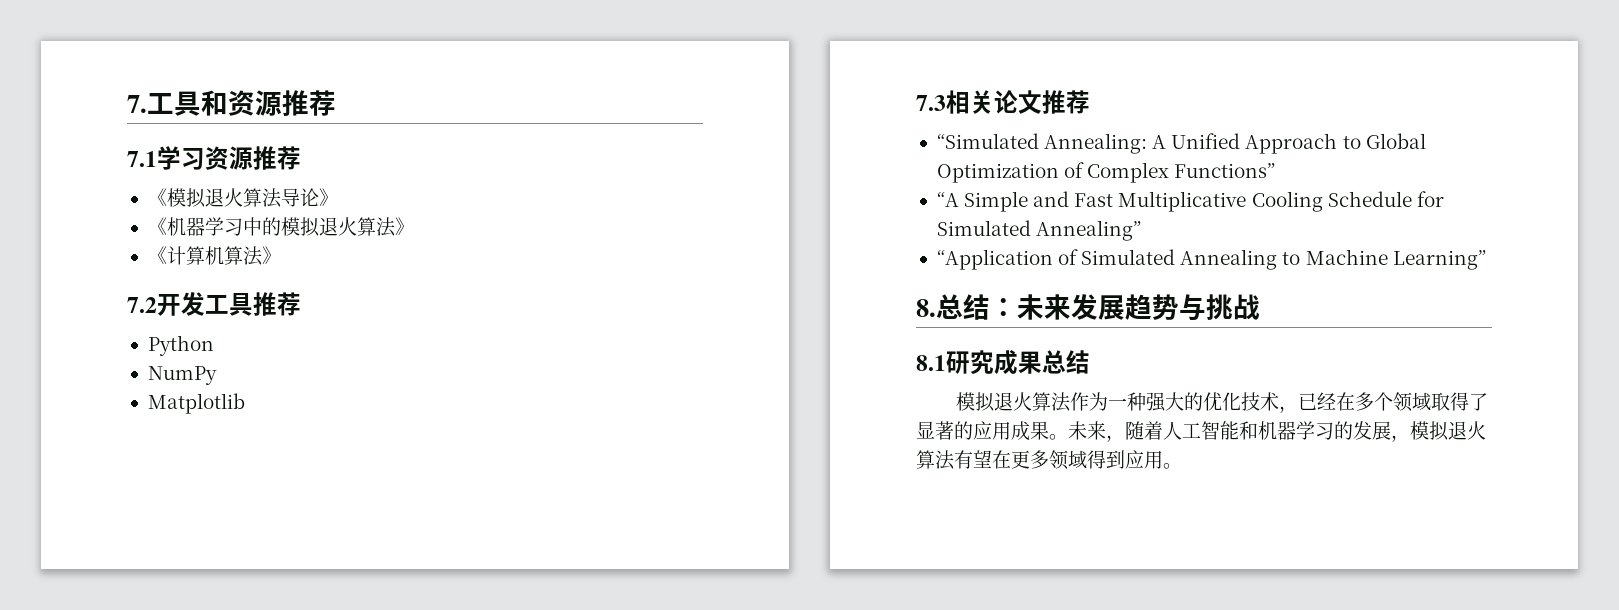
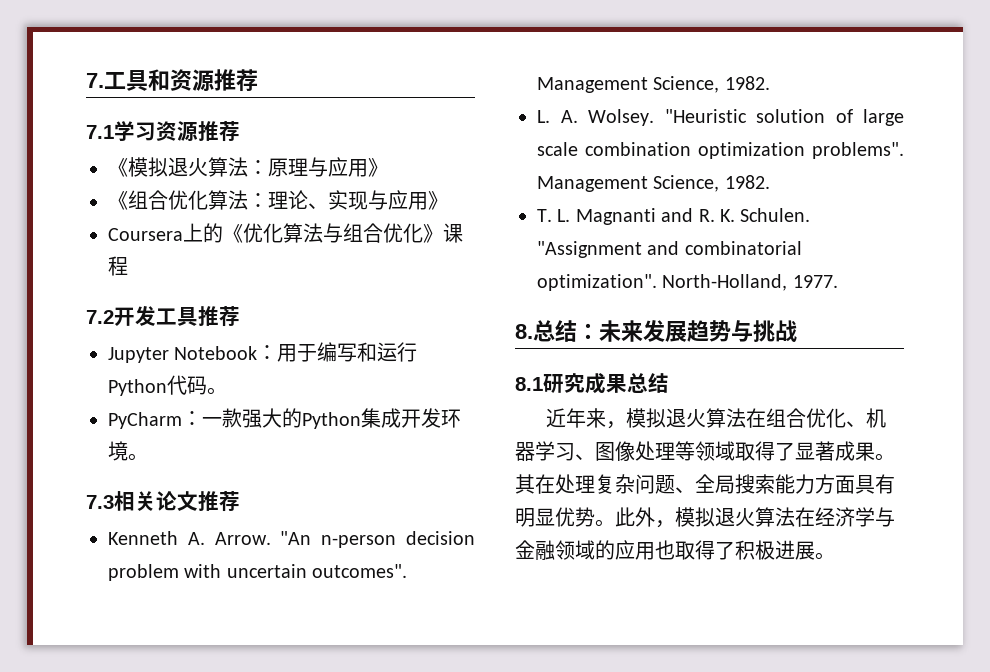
[280,188,338,207] [147,217,414,237] [147,246,281,266] 导论》 // 《机器学习中的模拟退火算法》 // 《计算机算法》 -> [248,157,388,177] [108,190,448,210] [108,223,463,243] [108,256,128,276] ：原理与应用》 // 《组合优化算法：理论、实现与应用》 // Coursera上的《优化算法与组合优化》课程
[147,335,214,356] [147,366,217,385] [147,393,245,414] [916,90,1090,114] [936,133,1426,154] [936,162,1276,183] [936,191,1444,212] [936,220,1142,241] [936,249,1486,270] Python // NumPy // Matplotlib // 7.3相关论文推荐 // “Simulated Annealing: A Unified Approach to Global Optimization of Complex Functions” // “A Simple and Fast Multiplicative Cooling Schedule for Simulated Annealing” // “Application of Simulated Annealing to Machine Learning” -> [108,342,418,363] [108,375,227,396] [108,408,461,429] [108,441,148,461] [86,491,240,512] [108,531,476,548] [108,564,408,581] [537,76,770,93] [537,109,904,126] [537,142,904,159] [537,175,770,192] [537,208,811,225] [537,241,802,258] [537,274,838,291] Jupyter Notebook：用于编写和运行Python代码。 // PyCharm：一款强大的Python集成开发环境。 // 7.3相关论文推荐 // Kenneth A. Arrow. "An n-person decision problem with uncertain outcomes". Management Science, 1982. // L. A. Wolsey. "Heuristic solution of large scale combination optimization problems". Management Science, 1982. // T. L. Magnanti and R. K. Schulen. "Assignment and combinatorial optimization". North-Holland, 1977.
[955,392,1488,413] [916,421,1486,442] [916,450,1163,470] 模拟退火算法作为一种强大的优化技术，已经在多个领域取得了显著的应用成果。未来，随着人工智能和机器学习的发展，模拟退火算法有望在更多领域得到应用 -> [545,408,886,429] [515,441,895,461] [515,474,895,494] [515,507,895,528] [515,540,815,560] 近年来，模拟退火算法在组合优化、机器学习、图像处理等领域取得了显著成果。其在处理复杂问题、全局搜索能力方面具有明显优势。此外，模拟退火算法在经济学与金融领域的应用也取得了积极进展

